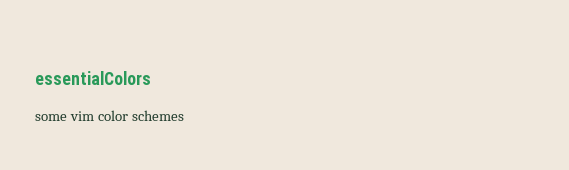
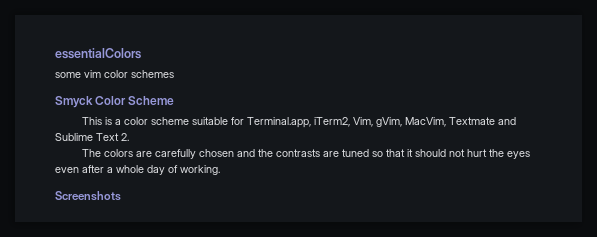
(184, 115) none -> [55,96,175,108] [82,117,517,128] [55,133,129,141] [82,149,531,159] [55,165,220,175] [55,191,121,201] // Smyck Color Scheme // This is a color scheme suitable for Terminal.app, iTerm2, Vim, gVim, MacVim, Textmate and Sublime Text 2. // The colors are carefully chosen and the contrasts are tuned so that it should not hurt the eyes even after a whole day of working. // Screenshots

